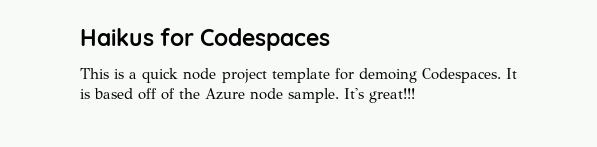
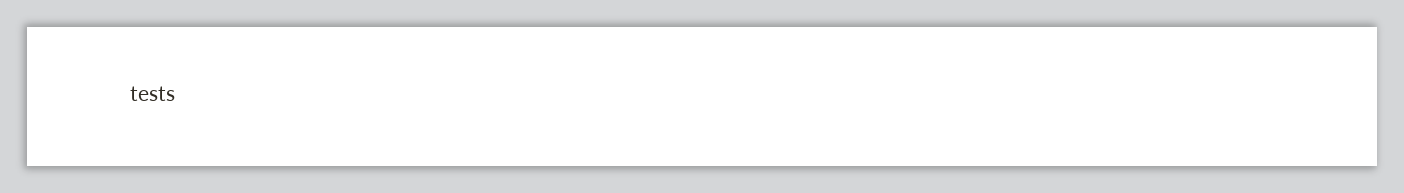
[80,28,331,51] [80,68,517,83] [80,88,415,103] Haikus for Codespaces // This is a quick node project template for demoing Codespaces. It is based off of the Azure node sample. It's great!!! -> [130,86,175,101] tests

